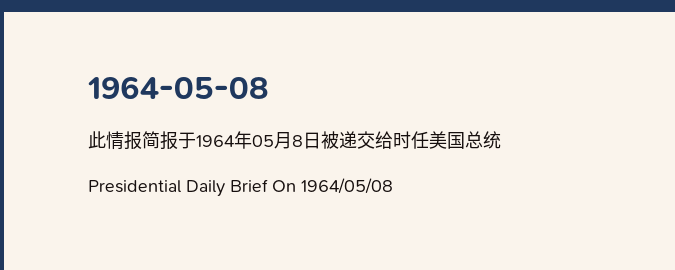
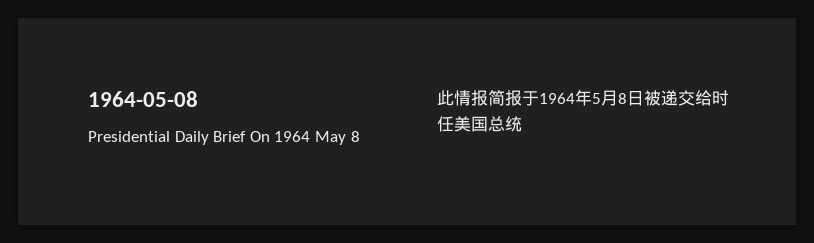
(269, 87) none -> [88,131,360,145] // Presidential Daily Brief On 1964 May 8
[252,135,274,147] 05 -> [592,93,601,104] 5
[88,178,393,197] // Presidential Daily Brief On 1964/05/08 -> (522, 124) none

